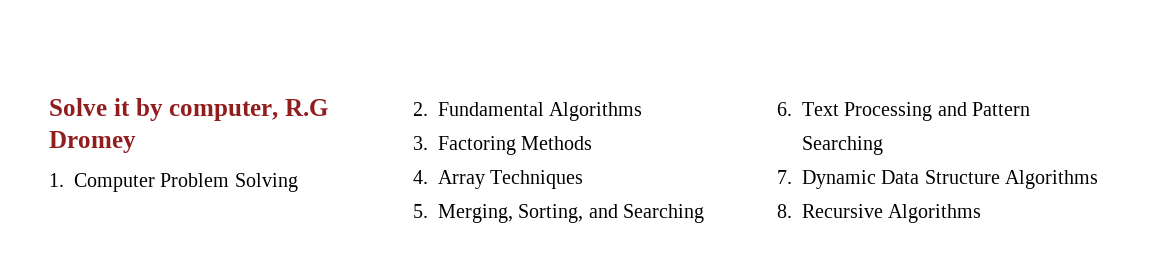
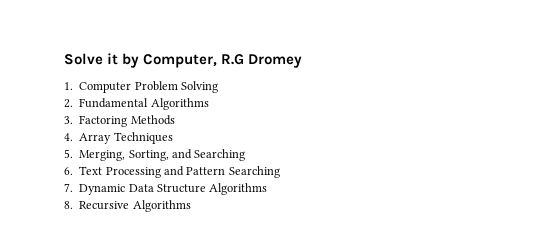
[169,101,279,121] computer, -> [143,54,218,68] Computer,

